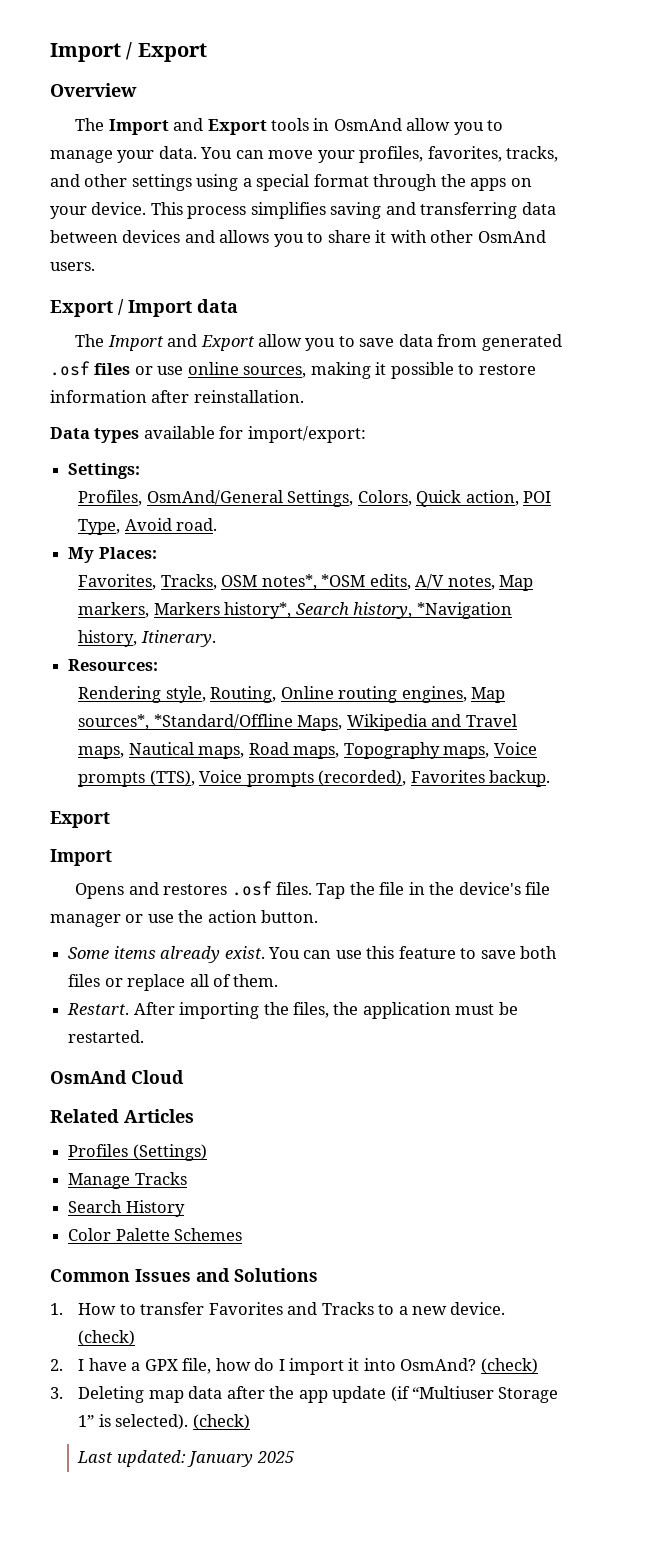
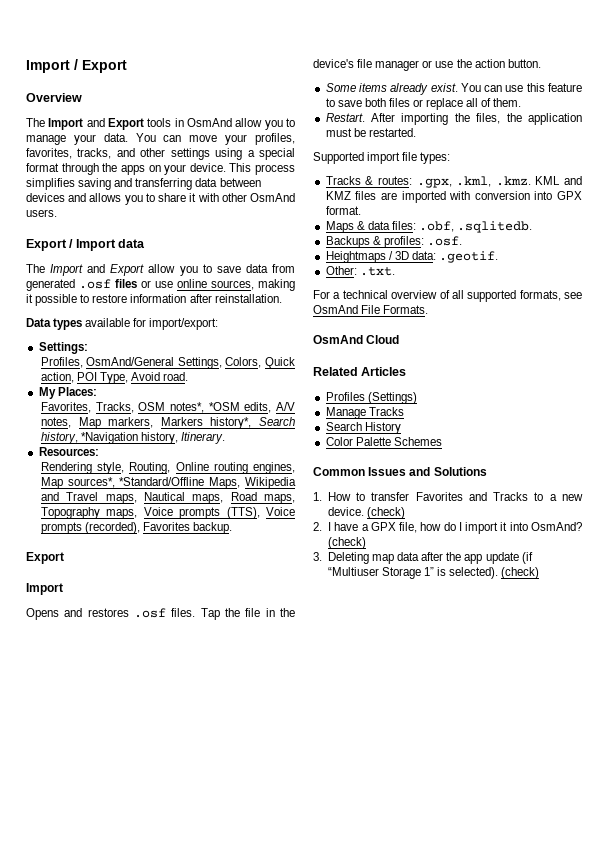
(145, 1036) none -> [313,152,451,164] [325,176,582,188] [325,191,582,203] [325,206,361,215] [325,221,533,233] [325,236,462,248] [325,251,499,263] [325,266,395,276] [313,290,582,302] [313,305,429,314] // Supported import file types: // Tracks & routes: .gpx, .kml, .kmz. KML and KMZ files are imported with conversion into GPX format. // Maps & data files: .obf, .sqlitedb. // Backups & profiles: .osf. // Heightmaps / 3D data: .geotif. // Other: .txt. // For a technical overview of all supported formats, see OsmAnd File Formats.
[77,1450,294,1467] // Last updated: January 2025 -> (540, 573) none

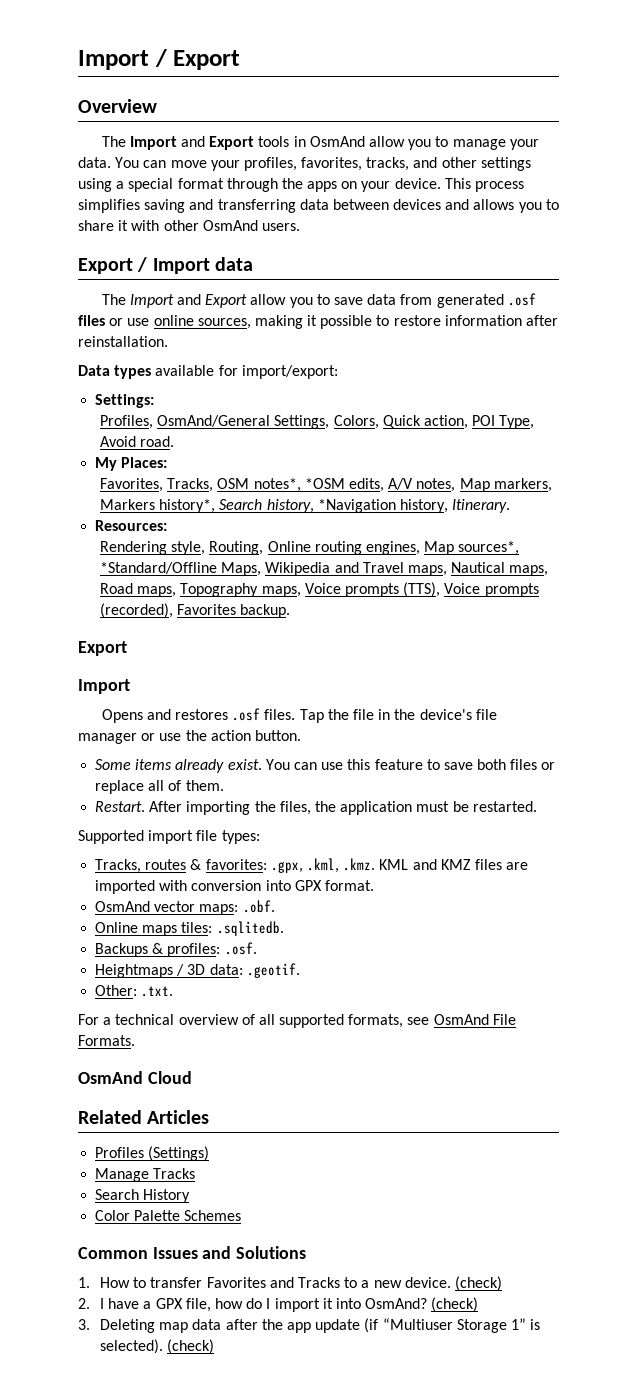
[325,176,412,185] Tracks & routes: -> [95,859,267,873] Tracks, routes & favorites:
[325,221,455,233] Maps & data files: .obf, -> [95,900,275,915] [95,922,213,936] OsmAnd vector maps: .obf. // Online maps tiles:

